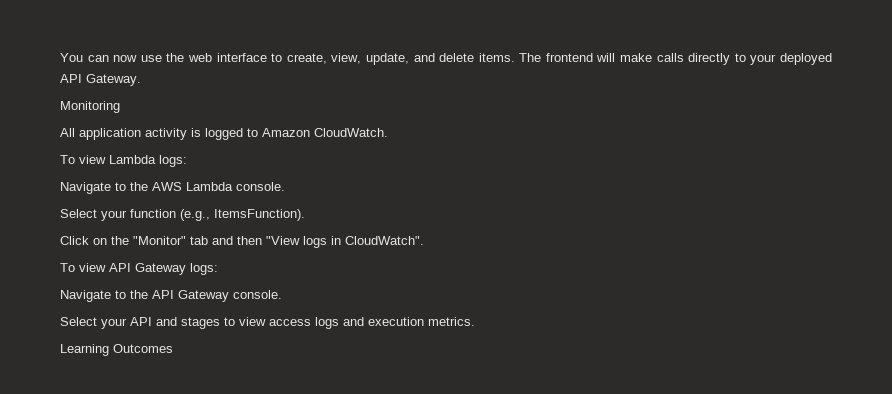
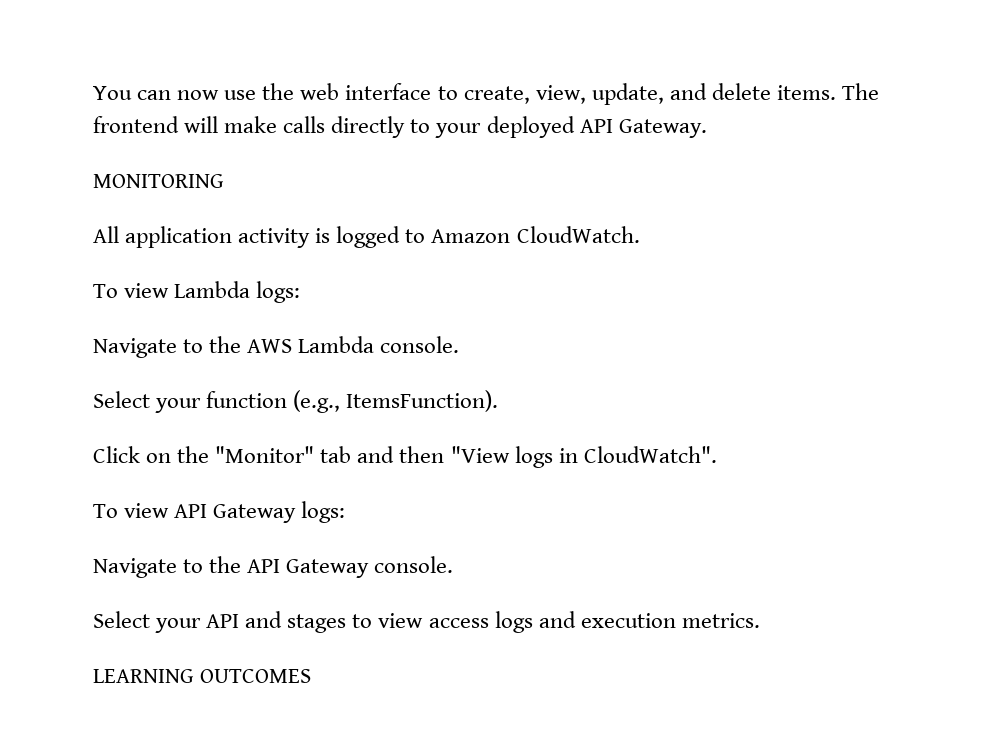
[60,101,120,113] Monitoring -> [93,174,224,188] MONITORING
[60,344,173,356] Learning Outcomes -> [93,669,312,683] LEARNING OUTCOMES

